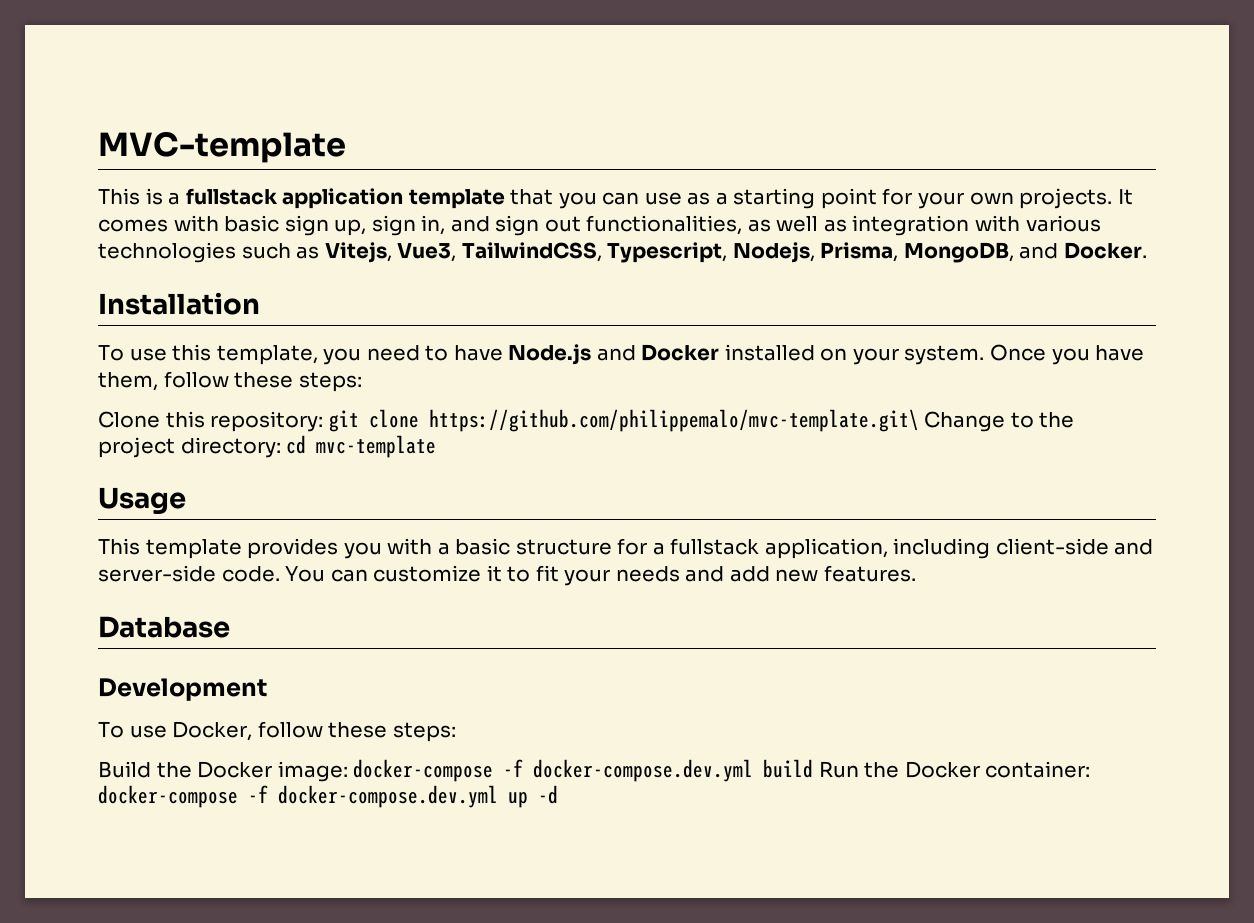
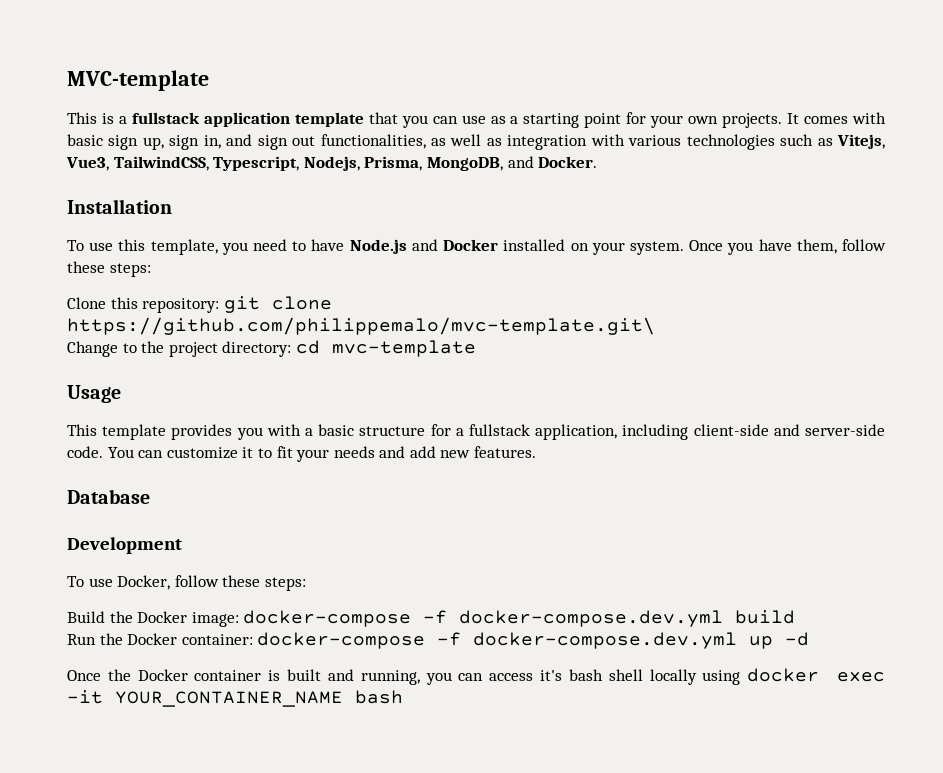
(919, 420) none -> (655, 326) //
(814, 768) none -> (796, 617) //
(558, 794) none -> [67,668,885,685] [67,690,403,707] // Once the Docker container is built and running, you can access it's bash shell locally using docker exec -it YOUR_CONTAINER_NAME bash

